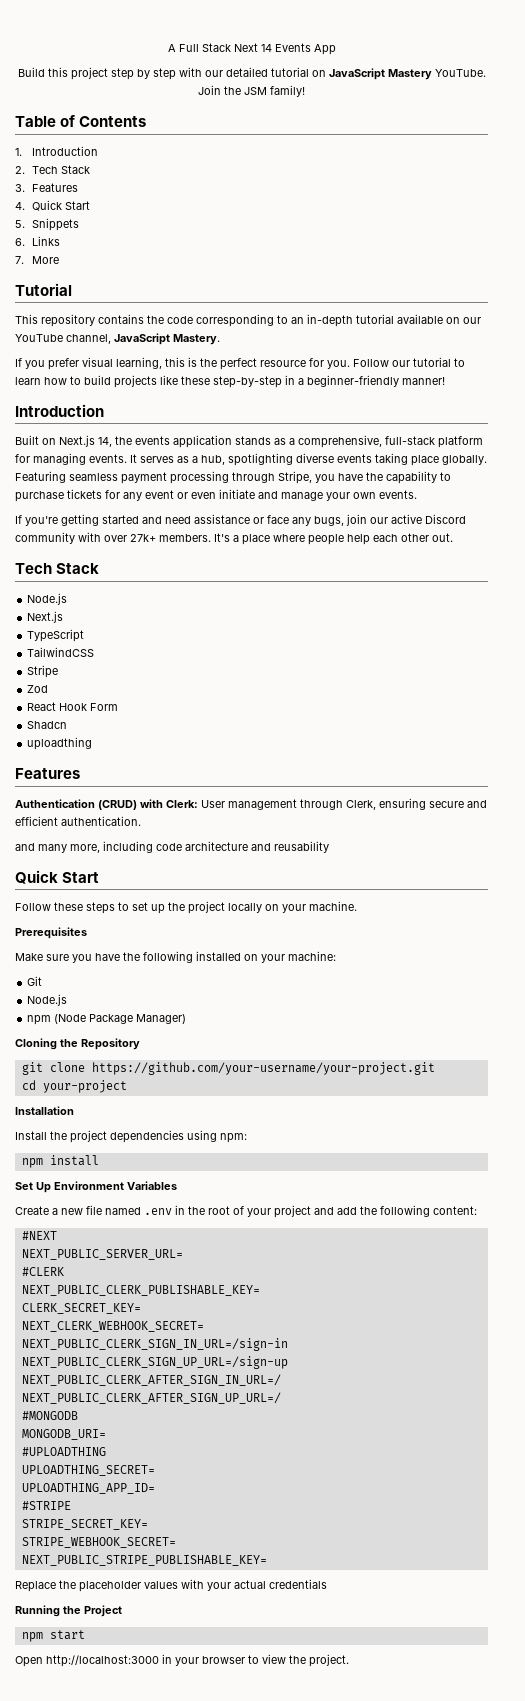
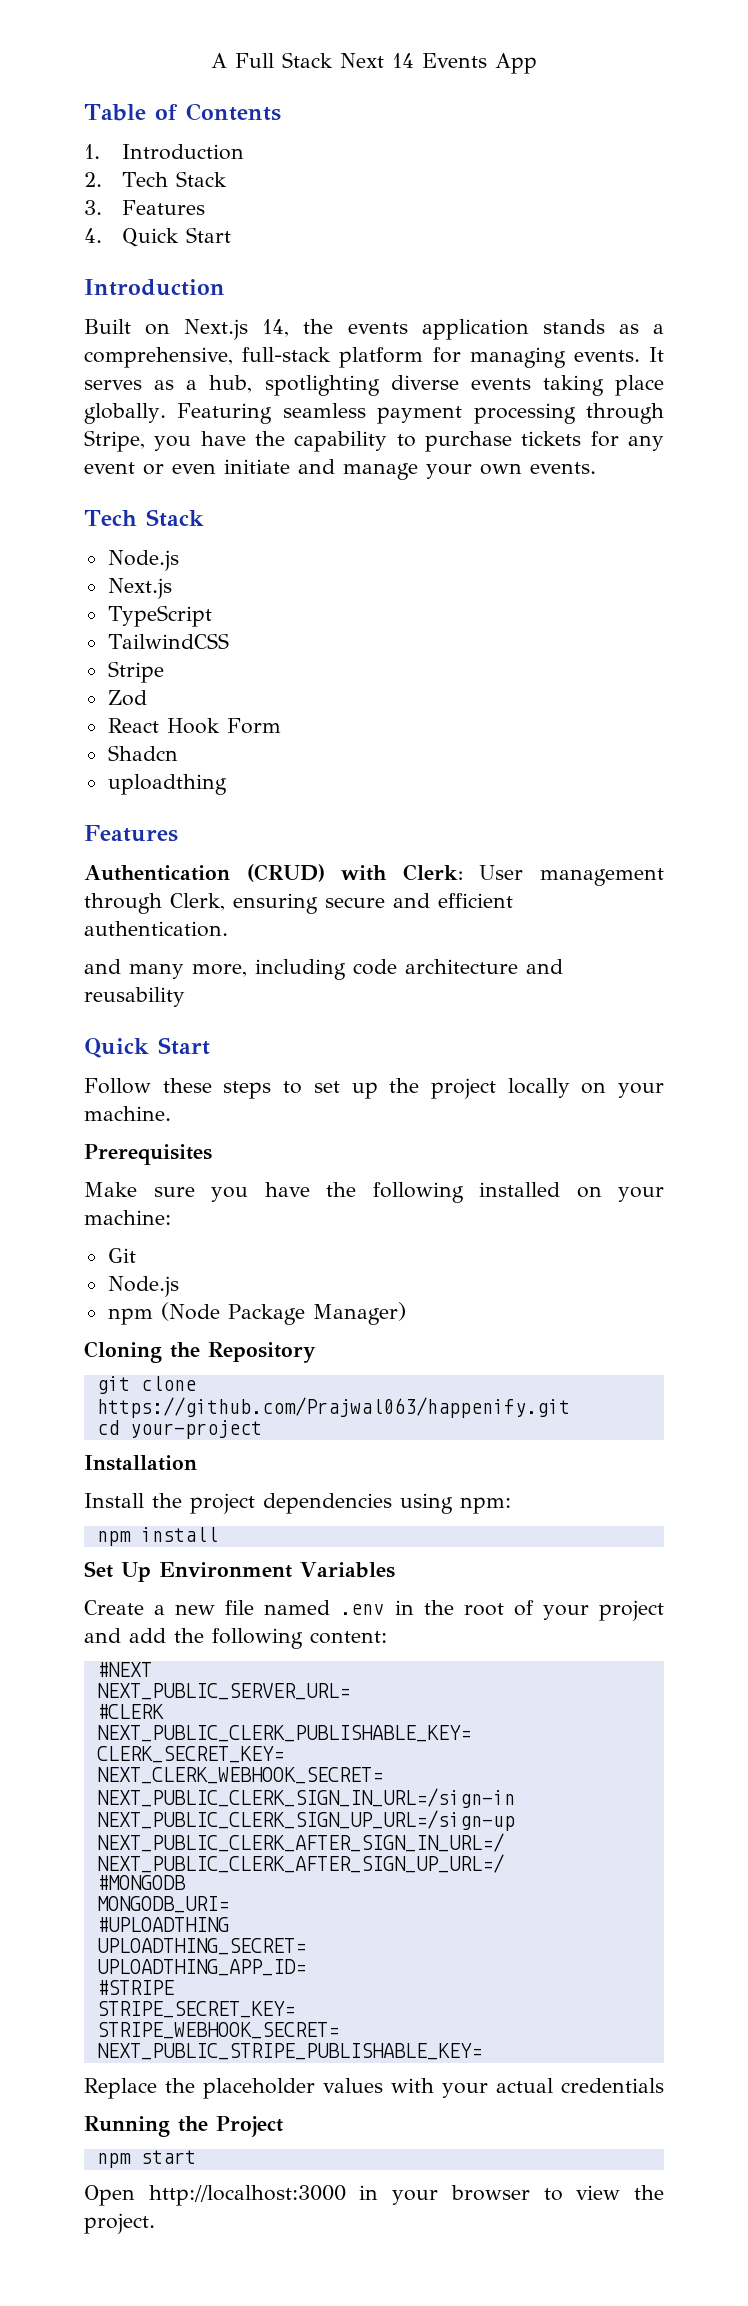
[17,67,486,80] [198,85,305,97] // Build this project step by step with our detailed tutorial on JavaScript Mastery YouTube. Join the JSM family! -> (537, 63) none
[15,218,79,231] [15,236,60,246] [15,256,59,264] [15,283,72,296] [15,314,481,327] [15,333,220,345] [15,357,465,370] [15,375,445,388] // 5. Snippets // 6. Links // 7. More // Tutorial // This repository contains the code corresponding to an in-depth tutorial available on our YouTube channel, JavaScript Mastery. // If you prefer visual learning, this is the perfect resource for you. Follow our tutorial to learn how to build projects like these step-by-step in a beginner-friendly manner! -> (232, 235) none
[15,514,466,526] [15,532,453,545] // If you're getting started and need assistance or face any bugs, join our active Discord community with over 27k+ members. It's a place where people help each other out. -> (596, 468) none
[91,1062,435,1075] https://github.com/your-username/your-project.git -> [96,1397,570,1418] https://github.com/Prajwal063/happenify.git

